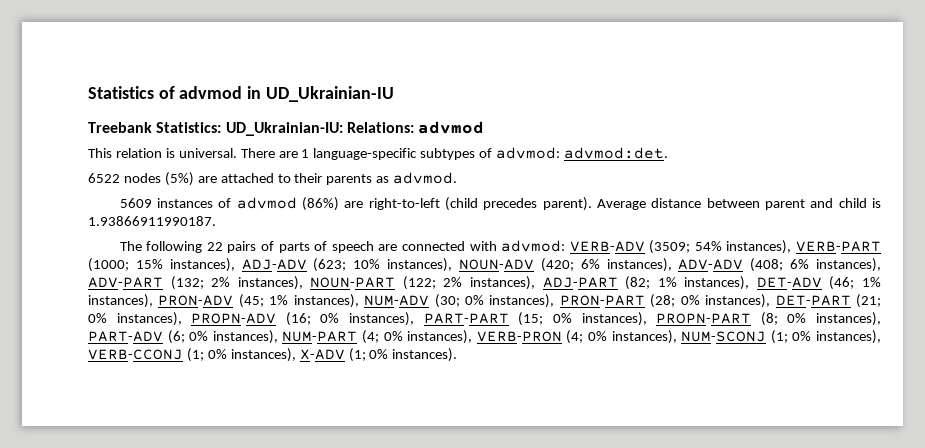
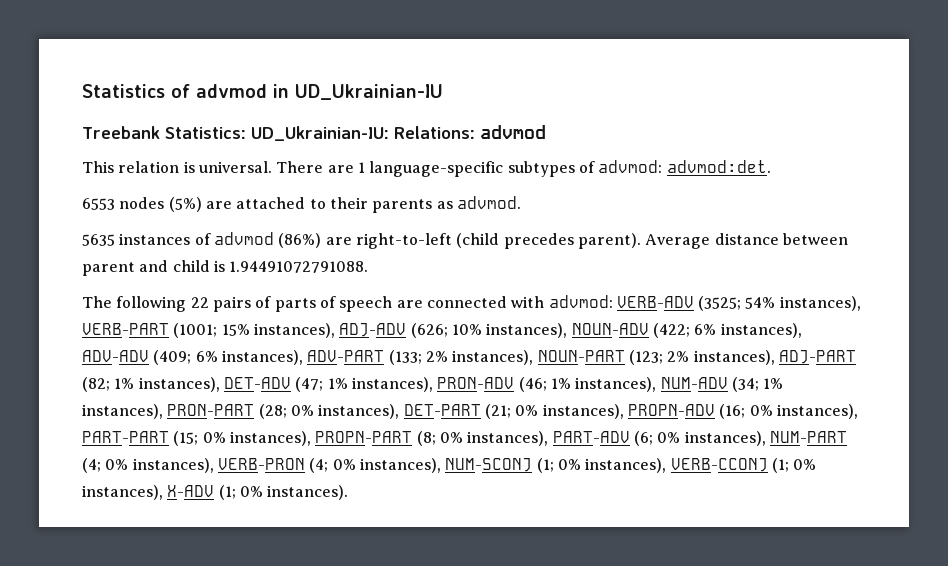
[88,173,120,183] 6522 -> [82,198,115,210] 6553
[119,198,152,208] 5609 -> [82,234,115,246] 5635
[88,216,216,226] 1.93866911990187. -> [229,261,369,273] 1.94491072791088.
[649,240,691,254] (3509; -> [698,296,742,311] (3525;
[88,258,129,272] (1000; -> [173,323,218,338] (1001;
[313,258,347,272] (623; -> [410,323,448,338] (626;
[540,258,574,272] (420; -> [652,323,690,338] (422;
[750,258,784,272] (408; -> [153,350,192,365] (409;
[170,276,204,290] (132; -> [388,350,422,365] (133;
[402,276,436,290] (122; -> [628,350,663,365] (123;
[829,276,881,290] [88,294,484,308] (46; 1% instances), PRON-ADV (45; 1% instances), NUM-ADV (30; 0% -> [295,377,784,392] (47; 1% instances), PRON-ADV (46; 1% instances), NUM-ADV (34; 1%

